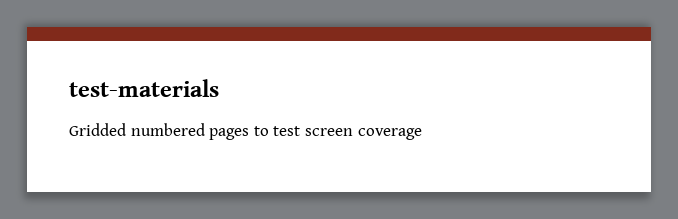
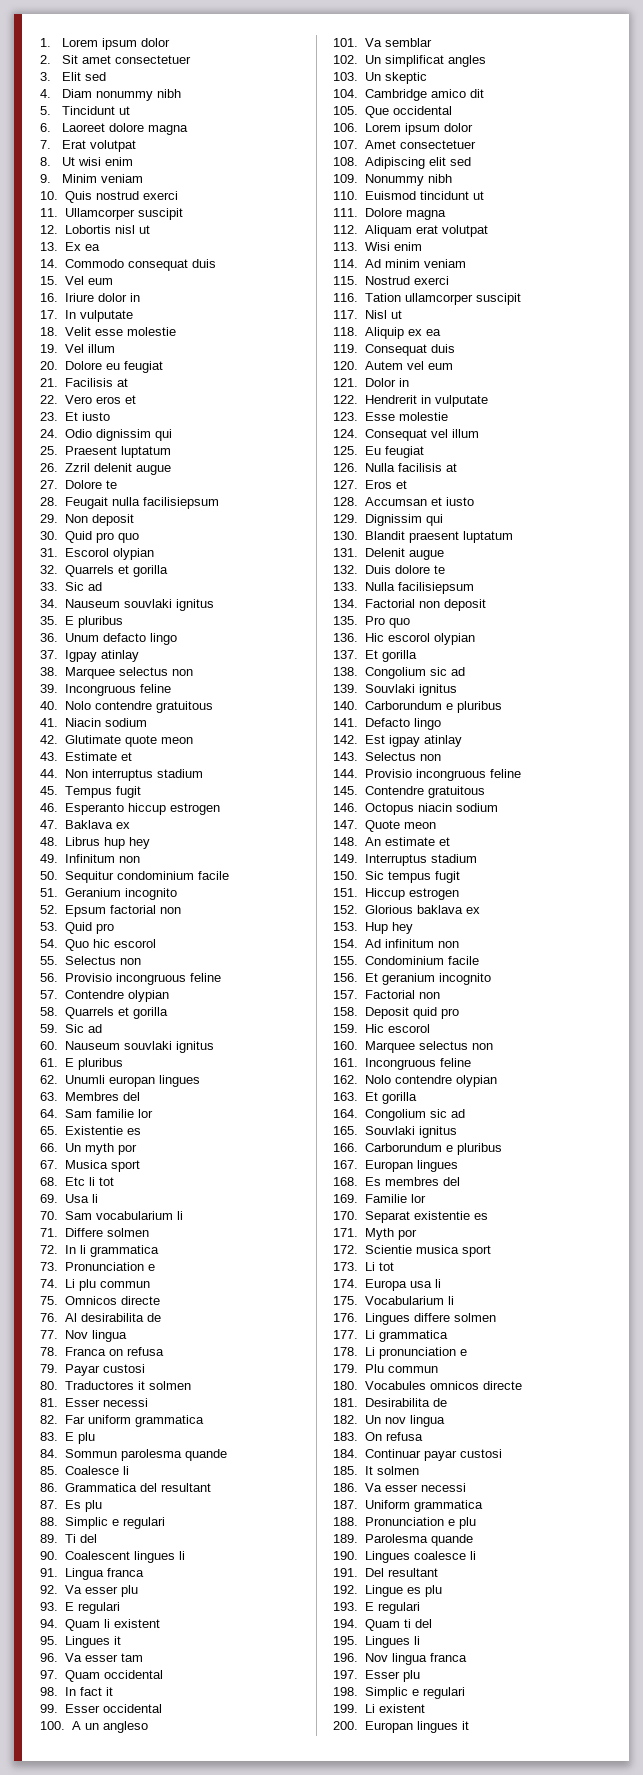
[69,79,219,97] [69,123,422,140] test-materials // Gridded numbered pages to test screen coverage -> [40,38,171,50] [40,55,192,64] [40,72,107,81] [40,89,182,101] [40,106,131,115] [40,123,189,135] [40,140,137,152] [40,157,134,166] [40,174,144,183] [40,191,178,203] [40,208,183,220] [40,225,150,234] [40,242,100,251] [40,259,216,271] [40,276,113,285] [40,293,140,302] [40,310,133,322] [40,327,176,336] [40,344,115,353] [40,361,163,373] [40,378,128,387] [40,395,136,404] [40,412,110,421] [40,429,172,441] [40,446,171,458] [40,463,171,475] [40,480,117,489] [40,497,219,509] [40,514,134,526] [40,531,139,543] [40,548,154,560] [40,565,168,577] [40,582,102,591] [40,599,214,611] [40,616,123,628] [40,633,177,645] [40,650,139,662] [40,667,193,679] [40,684,171,696] [40,701,213,713] [40,718,147,727] [40,735,193,747] [40,752,132,761] [40,769,203,781] [40,786,141,798] [40,803,220,815] [40,820,130,829] [40,837,150,849] [40,854,140,863] [40,871,229,883] [40,888,177,900] [40,905,181,917] [40,922,114,934] [40,939,156,951] [40,956,141,965] [40,973,221,985] [40,990,169,1002] [40,1007,168,1019] [40,1024,102,1033] [40,1041,214,1053] [40,1058,123,1070] [40,1075,200,1087] [40,1092,140,1101] [40,1109,153,1118] [40,1126,141,1135] [40,1143,137,1155] [40,1160,140,1172] [40,1177,114,1186] [40,1194,98,1203] [40,1211,183,1220] [40,1228,149,1237] [40,1245,159,1257] [40,1262,155,1271] [40,1279,150,1291] [40,1296,160,1305] [40,1313,161,1322] [40,1330,127,1342] [40,1347,164,1356] [40,1364,145,1376] [40,1381,191,1390] [40,1398,148,1407] [40,1415,204,1427] [40,1432,95,1444] [40,1449,227,1461] [40,1466,129,1475] [40,1483,211,1492] [40,1500,102,1512] [40,1517,165,1529] [40,1534,97,1543] [40,1551,185,1563] [40,1568,144,1580] [40,1585,138,1597] [40,1602,120,1614] [40,1619,160,1631] [40,1636,121,1648] [40,1653,143,1662] [40,1670,163,1682] [40,1687,113,1696] [40,1704,162,1713] [40,1721,148,1733] [333,38,432,47] [333,55,486,67] [333,72,427,84] [333,89,484,101] [333,106,452,118] [333,123,473,135] [333,140,476,149] [333,157,471,169] [333,174,452,186] [333,191,484,200] [333,208,446,220] [333,225,488,237] [333,242,422,251] [333,259,466,268] [333,276,449,285] [333,293,521,305] [333,310,402,319] [333,327,441,339] [333,344,455,356] [333,361,453,370] [333,378,409,387] [333,395,488,407] [333,412,448,421] [333,429,479,441] [333,446,424,458] [333,463,457,472] [333,480,407,489] [333,497,474,506] [333,514,443,526] [333,531,513,543] [333,548,444,560] [333,565,445,574] [333,582,474,594] [333,599,486,611] [333,616,410,628] [333,633,475,645] [333,650,417,662] [333,667,465,679] [333,684,457,696] [333,701,502,713] [333,718,441,730] [333,735,462,747] [333,752,441,761] [333,769,521,781] [333,786,485,798] [333,803,498,815] [333,820,436,832] [333,837,450,846] [333,854,477,866] [333,871,460,883] [333,888,459,900] [333,905,480,914] [333,922,413,934] [333,939,459,948] [333,956,479,965] [333,973,491,985] [333,990,440,999] [333,1007,459,1019] [333,1024,430,1033] [333,1041,493,1053] [333,1058,471,1070] [333,1075,497,1087] [333,1092,417,1104] [333,1109,465,1121] [333,1126,457,1138] [333,1143,502,1155] [333,1160,458,1172] [333,1177,460,1186] [333,1194,426,1203] [333,1211,488,1223] [333,1228,417,1240] [333,1245,491,1257] [333,1262,394,1271] [333,1279,441,1291] [333,1296,454,1305] [333,1313,496,1325] [333,1330,448,1342] [333,1347,467,1359] [333,1364,438,1373] [333,1381,522,1390] [333,1398,447,1407] [333,1415,445,1427] [333,1432,423,1441] [333,1449,502,1461] [333,1466,419,1475] [333,1483,466,1492] [333,1500,483,1512] [333,1517,476,1529] [333,1534,473,1546] [333,1551,476,1563] [333,1568,438,1577] [333,1585,442,1597] [333,1602,420,1614] [333,1619,432,1631] [333,1636,420,1648] [333,1653,467,1665] [333,1670,420,1682] [333,1687,465,1699] [333,1704,425,1713] [333,1721,469,1733] 1. Lorem ipsum dolor // 2. Sit amet consectetuer // 3. Elit sed // 4. Diam nonummy nibh // 5. Tincidunt ut // 6. Laoreet dolore magna // 7. Erat volutpat // 8. Ut wisi enim // 9. Minim veniam // 10. Quis nostrud exerci // 11. Ullamcorper suscipit // 12. Lobortis nisl ut // 13. Ex ea // 14. Commodo consequat duis // 15. Vel eum // 16. Iriure dolor in // 17. In vulputate // 18. Velit esse molestie // 19. Vel illum // 20. Dolore eu feugiat // 21. Facilisis at // 22. Vero eros et // 23. Et iusto // 24. Odio dignissim qui // 25. Praesent luptatum // 26. Zzril delenit augue // 27. Dolore te // 28. Feugait nulla facilisiepsum // 29. Non deposit // 30. Quid pro quo // 31. Escorol olypian // 32. Quarrels et gorilla // 33. Sic ad // 34. Nauseum souvlaki ignitus // 35. E pluribus // 36. Unum defacto lingo // 37. Igpay atinlay // 38. Marquee selectus non // 39. Incongruous feline // 40. Nolo contendre gratuitous // 41. Niacin sodium // 42. Glutimate quote meon // 43. Estimate et // 44. Non interruptus stadium // 45. Tempus fugit // 46. Esperanto hiccup estrogen // 47. Baklava ex // 48. Librus hup hey // 49. Infinitum non // 50. Sequitur condominium facile // 51. Geranium incognito // 52. Epsum factorial non // 53. Quid pro // 54. Quo hic escorol // 55. Selectus non // 56. Provisio incongruous feline // 57. Contendre olypian // 58. Quarrels et gorilla // 59. Sic ad // 60. Nauseum souvlaki ignitus // 61. E pluribus // 62. Unumli europan lingues // 63. Membres del // 64. Sam familie lor // 65. Existentie es // 66. Un myth por // 67. Musica sport // 68. Etc li tot // 69. Usa li // 70. Sam vocabularium li // 71. Differe solmen // 72. In li grammatica // 73. Pronunciation e // 74. Li plu commun // 75. Omnicos directe // 76. Al desirabilita de // 77. Nov lingua // 78. Franca on refusa // 79. Payar custosi // 80. Traductores it solmen // 81. Esser necessi // 82. Far uniform grammatica // 83. E plu // 84. Sommun parolesma quande // 85. Coalesce li // 86. Grammatica del resultant // 87. Es plu // 88. Simplic e regulari // 89. Ti del // 90. Coalescent lingues li // 91. Lingua franca // 92. Va esser plu // 93. E regulari // 94. Quam li existent // 95. Lingues it // 96. Va esser tam // 97. Quam occidental // 98. In fact it // 99. Esser occidental // 100. A un angleso // 101. Va semblar // 102. Un simplificat angles // 103. Un skeptic // 104. Cambridge amico dit // 105. Que occidental // 106. Lorem ipsum dolor // 107. Amet consectetuer // 108. Adipiscing elit sed // 109. Nonummy nibh // 110. Euismod tincidunt ut // 111. Dolore magna // 112. Aliquam erat volutpat // 113. Wisi enim // 114. Ad minim veniam // 115. Nostrud exerci // 116. Tation ullamcorper suscipit // 117. Nisl ut // 118. Aliquip ex ea // 119. Consequat duis // 120. Autem vel eum // 121. Dolor in // 122. Hendrerit in vulputate // 123. Esse molestie // 124. Consequat vel illum // 125. Eu feugiat // 126. Nulla facilisis at // 127. Eros et // 128. Accumsan et iusto // 129. Dignissim qui // 130. Blandit praesent luptatum // 131. Delenit augue // 132. Duis dolore te // 133. Nulla facilisiepsum // 134. Factorial non deposit // 135. Pro quo // 136. Hic escorol olypian // 137. Et gorilla // 138. Congolium sic ad // 139. Souvlaki ignitus // 140. Carborundum e pluribus // 141. Defacto lingo // 142. Est igpay atinlay // 143. Selectus non // 144. Provisio incongruous feline // 145. Contendre gratuitous // 146. Octopus niacin sodium // 147. Quote meon // 148. An estimate et // 149. Interruptus stadium // 150. Sic tempus fugit // 151. Hiccup estrogen // 152. Glorious baklava ex // 153. Hup hey // 154. Ad infinitum non // 155. Condominium facile // 156. Et geranium incognito // 157. Factorial non // 158. Deposit quid pro // 159. Hic escorol // 160. Marquee selectus non // 161. Incongruous feline // 162. Nolo contendre olypian // 163. Et gorilla // 164. Congolium sic ad // 165. Souvlaki ignitus // 166. Carborundum e pluribus // 167. Europan lingues // 168. Es membres del // 169. Familie lor // 170. Separat existentie es // 171. Myth por // 172. Scientie musica sport // 173. Li tot // 174. Europa usa li // 175. Vocabularium li // 176. Lingues differe solmen // 177. Li grammatica // 178. Li pronunciation e // 179. Plu commun // 180. Vocabules omnicos directe // 181. Desirabilita de // 182. Un nov lingua // 183. On refusa // 184. Continuar payar custosi // 185. It solmen // 186. Va esser necessi // 187. Uniform grammatica // 188. Pronunciation e plu // 189. Parolesma quande // 190. Lingues coalesce li // 191. Del resultant // 192. Lingue es plu // 193. E regulari // 194. Quam ti del // 195. Lingues li // 196. Nov lingua franca // 197. Esser plu // 198. Simplic e regulari // 199. Li existent // 200. Europan lingues it

